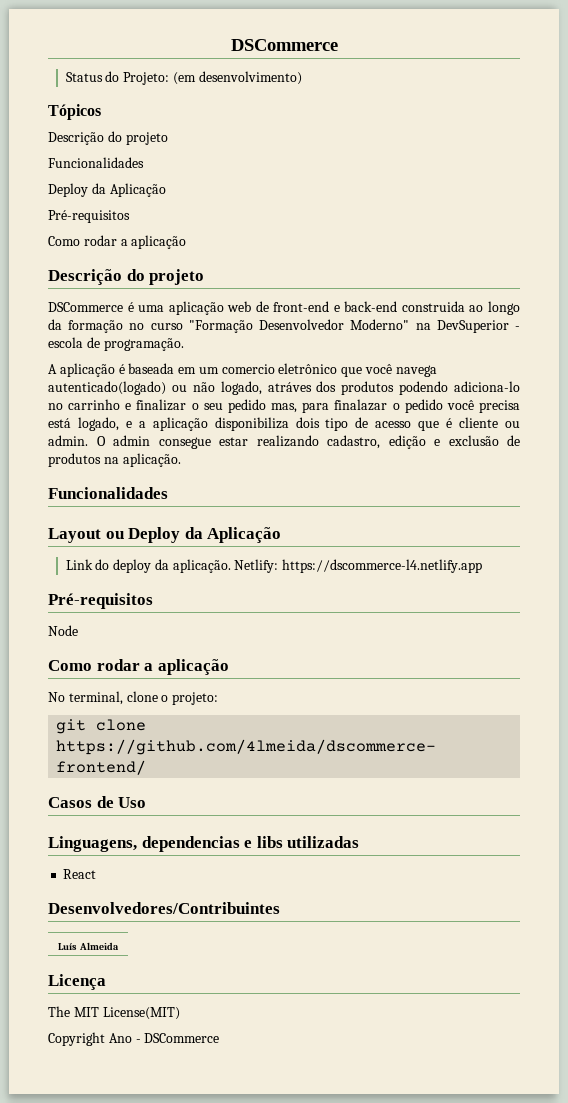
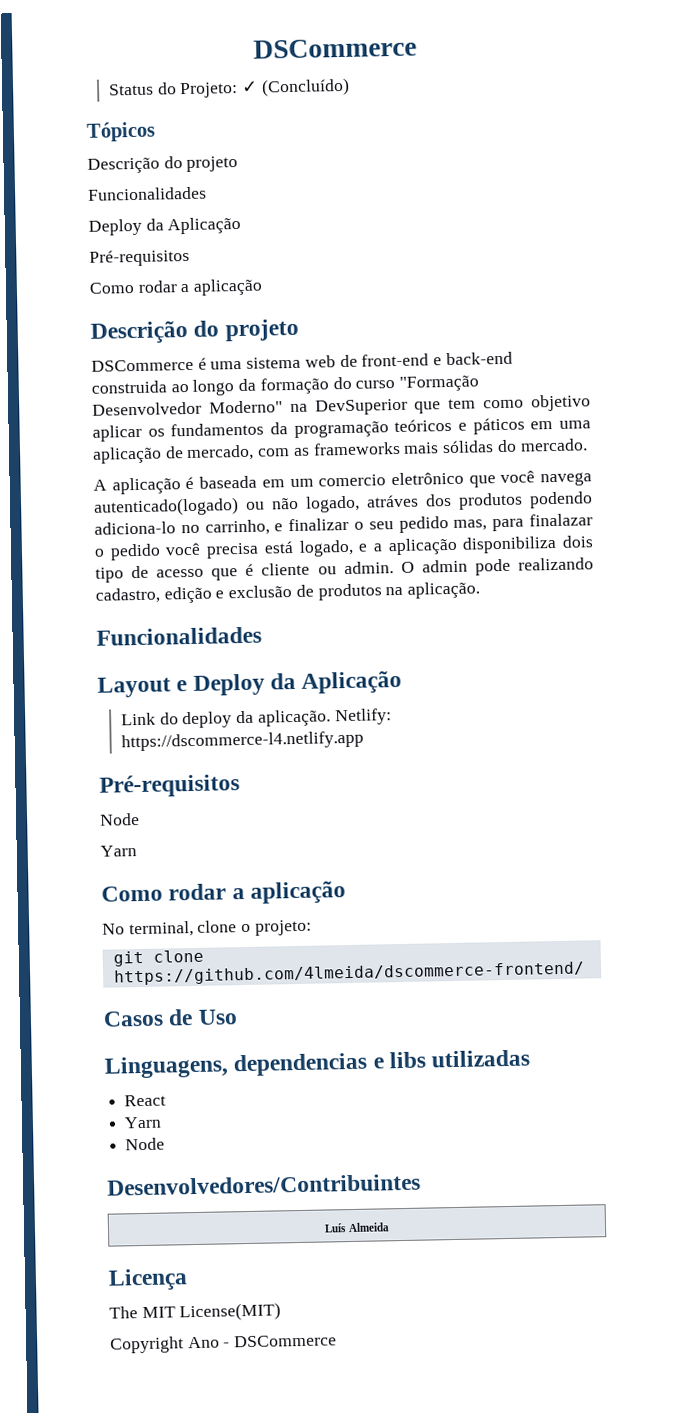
[172,71,302,85] (em desenvolvimento) -> [241,77,350,97] ✓ (Concluído)
[168,301,224,315] aplicação -> [246,356,302,369] sistema
[129,323,145,330] no -> [332,376,352,390] do
[515,326,520,330] [48,337,184,351] - escola de programação. -> [414,394,591,414] [92,417,591,442] [92,438,588,464] que tem como objetivo aplicar os fundamentos da programação teóricos e páticos em uma aplicação de mercado, com as frameworks mais sólidas do mercado.
[68,399,121,410] carrinho -> [204,519,270,536] carrinho,
[158,437,248,449] consegue estar -> [474,558,511,576] pode
[105,531,124,539] ou -> [176,680,188,692] e
(78, 630) none -> [100,845,137,857] // Yarn
(97, 874) none -> [124,1116,163,1129] [125,1137,166,1151] // Yarn // Node

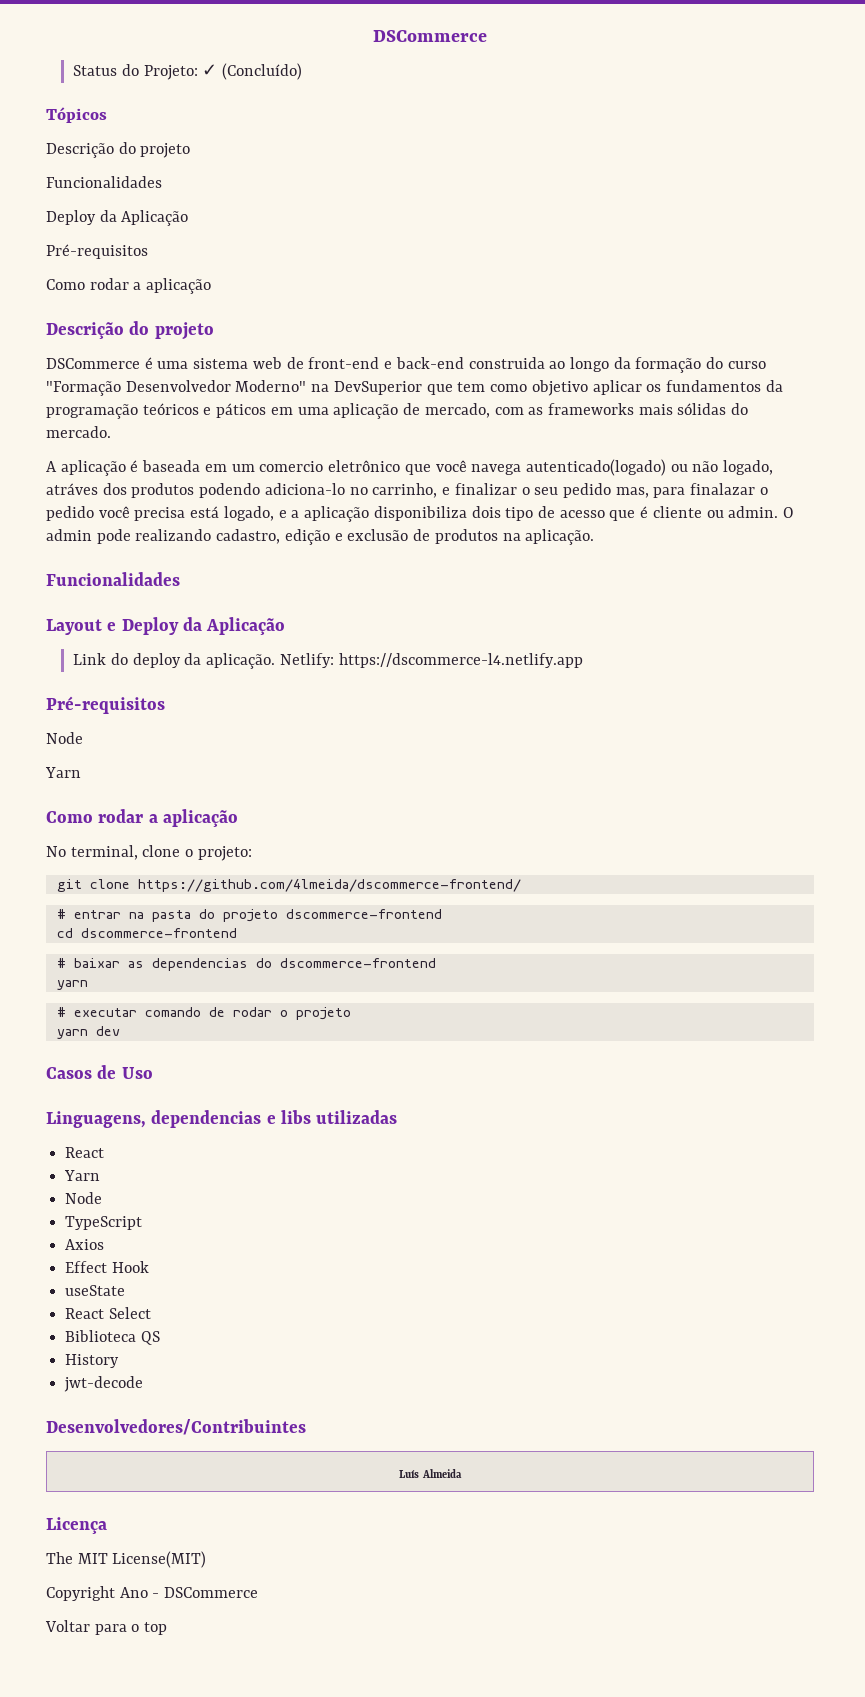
(585, 973) none -> [56,909,442,922] [56,928,237,938] [56,958,436,971] [56,980,88,990] [56,1007,351,1020] [56,1026,120,1039] // # entrar na pasta do projeto dscommerce-frontend // cd dscommerce-frontend // # baixar as dependencias do dscommerce-frontend // yarn // # executar comando de rodar o projeto // yarn dev
(166, 1144) none -> [65,1216,143,1230] [65,1239,105,1250] [65,1261,149,1273] [65,1285,126,1296] [65,1307,151,1319] [65,1330,160,1345] [65,1354,120,1368] [64,1376,144,1392] // TypeScript // Axios // Effect Hook // useState // React Select // Biblioteca QS // History // jwt-decode
(338, 1341) none -> [45,1620,168,1635] // Voltar para o top

